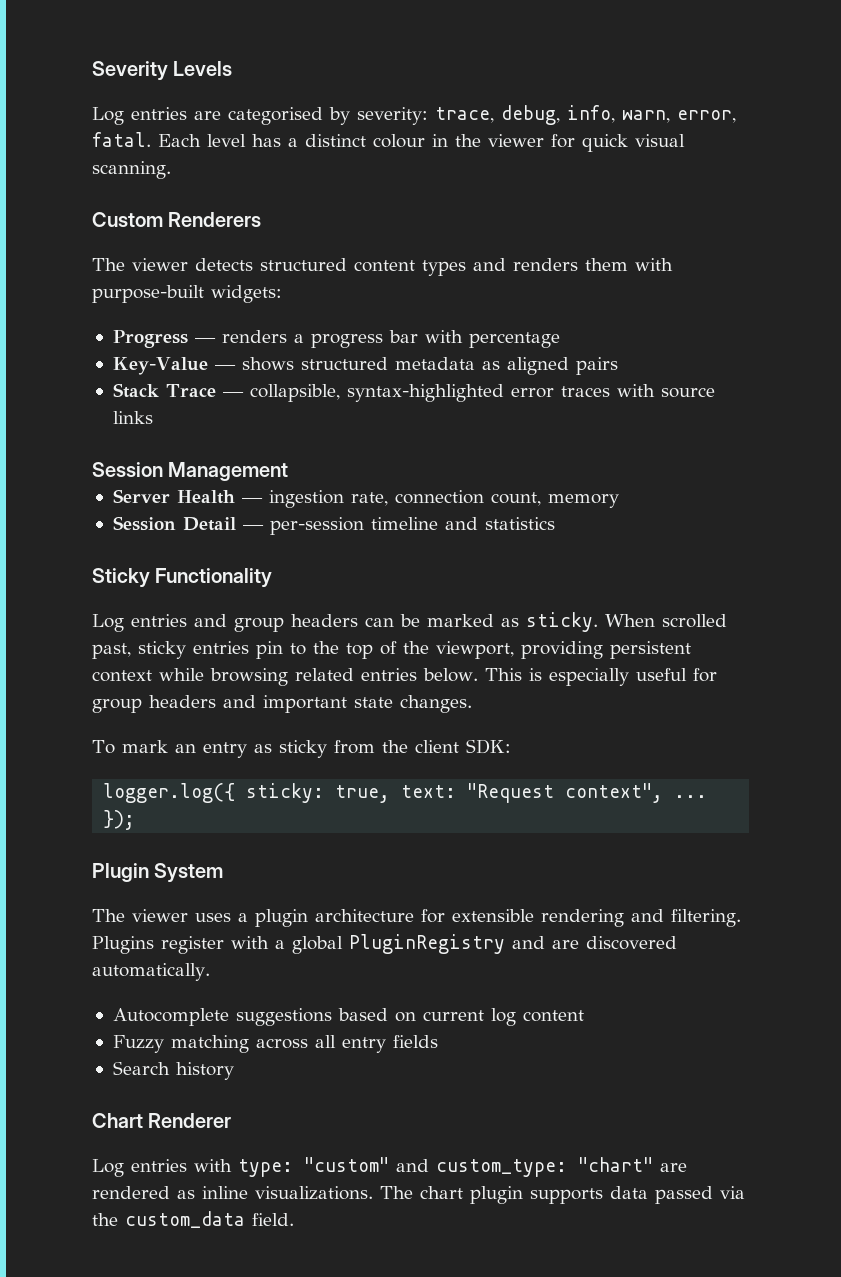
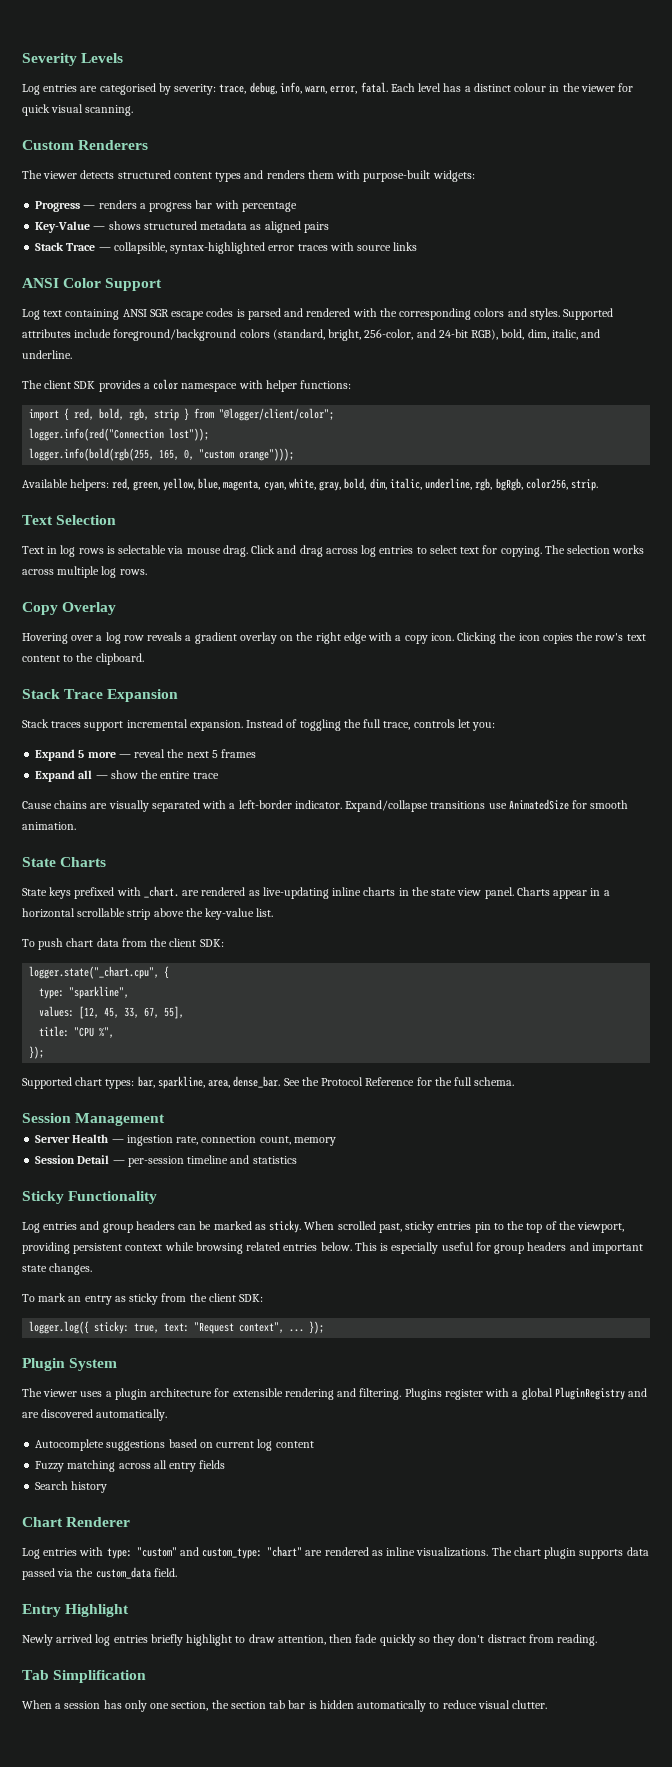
(153, 417) none -> [22,278,163,291] [22,308,614,320] [22,329,601,341] [22,350,72,359] [22,379,352,392] [29,408,335,421] [29,428,210,441] [29,448,295,461] [22,478,599,491] [22,515,117,525] [22,545,645,557] [22,566,147,578] [22,602,117,615] [22,632,646,644] [22,653,144,665] [22,689,179,702] [22,719,496,731] [35,749,257,761] [35,770,219,782] [22,799,629,812] [22,822,76,830] [22,857,107,867] [22,886,610,899] [22,908,274,920] [22,938,224,950] [29,966,170,979] [39,986,130,999] [39,1006,185,1019] [39,1026,115,1038] [29,1046,45,1059] [22,1076,515,1089] // ANSI Color Support // Log text containing ANSI SGR escape codes is parsed and rendered with the corresponding colors and styles. Supported attributes include foreground/background colors (standard, bright, 256-color, and 24-bit RGB), bold, dim, italic, and underline. // The client SDK provides a color namespace with helper functions: // import { red, bold, rgb, strip } from "@logger/client/color"; // logger.info(red("Connection lost")); // logger.info(bold(rgb(255, 165, 0, "custom orange"))); // Available helpers: red, green, yellow, blue, magenta, cyan, white, gray, bold, dim, italic, underline, rgb, bgRgb, color256, strip. // Text Selection // Text in log rows is selectable via mouse drag. Click and drag across log entries to select text for copying. The selection works across multiple log rows. // Copy Overlay // Hovering over a log row reveals a gradient overlay on the right edge with a copy icon. Clicking the icon copies the row's text content to the clipboard. // Stack Trace Expansion // Stack traces support incremental expansion. Instead of toggling the full trace, controls let you: // Expand 5 more — reveal the next 5 frames // Expand all — show the entire trace // Cause chains are visually separated with a left-border indicator. Expand/collapse transitions use AnimatedSize for smooth animation. // State Charts // State keys prefixed with _chart. are rendered as live-updating inline charts in the state view panel. Charts appear in a horizontal scrollable strip above the key-value list. // To push chart data from the client SDK: // logger.state("_chart.cpu", { // type: "sparkline", // values: [12, 45, 33, 67, 55], // title: "CPU %", // }); // Supported chart types: bar, sparkline, area, dense_bar. See the Protocol Reference for the full schema.
(294, 1219) none -> [22,1604,130,1617] [22,1634,598,1646] [22,1670,147,1683] [22,1700,548,1712] // Entry Highlight // Newly arrived log entries briefly highlight to draw attention, then fade quickly so they don't distract from reading. // Tab Simplification // When a session has only one section, the section tab bar is hidden automatically to reduce visual clutter.

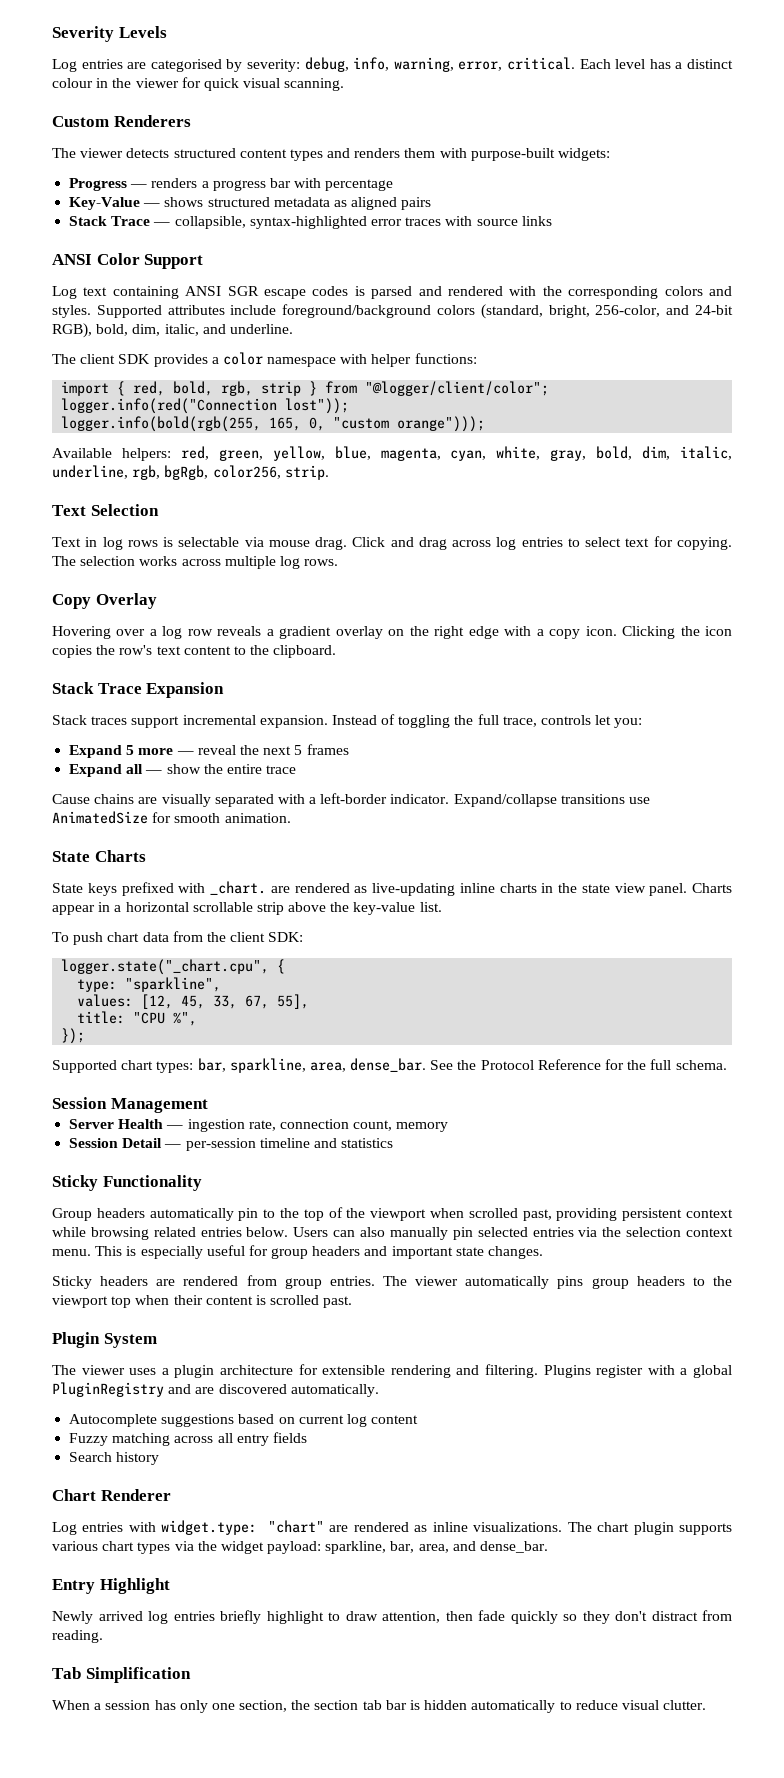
[219,84,247,94] trace, -> (300, 65) none
[305,82,388,94] warn, error, fatal. -> [393,57,576,72] warning, error, critical.
[22,1220,472,1233] Log entries and group headers can be marked as sticky. When scrolled past, sticky entries -> [52,1208,234,1221] Group headers automatically
[577,1222,625,1233] viewport, -> [370,1208,552,1221] viewport when scrolled past,
(352, 1246) none -> [293,1227,734,1240] [52,1249,91,1256] Users can also manually pin selected entries via the selection context menu.
[22,1293,264,1305] [29,1321,325,1334] To mark an entry as sticky from the client SDK: // logger.log({ sticky: true, text: "Request context", ... }); -> [52,1275,732,1289] [52,1295,353,1308] Sticky headers are rendered from group entries. The viewer automatically pins group headers to the viewport top when their content is scrolled past.
[106,1547,263,1559] type: "custom" and custom_type: -> [161,1520,258,1535] widget.type:
[626,1547,649,1556] [22,1567,177,1580] data passed via the custom_data field. -> [52,1541,549,1554] various chart types via the widget payload: sparkline, bar, area, and dense_bar.

